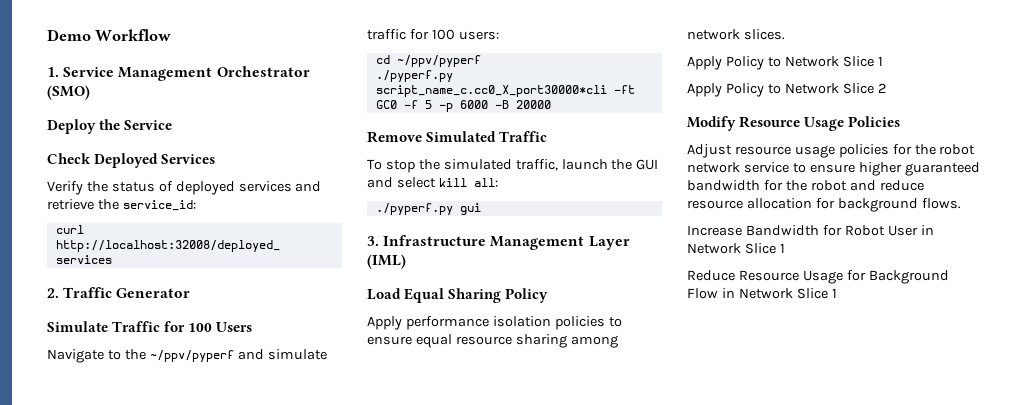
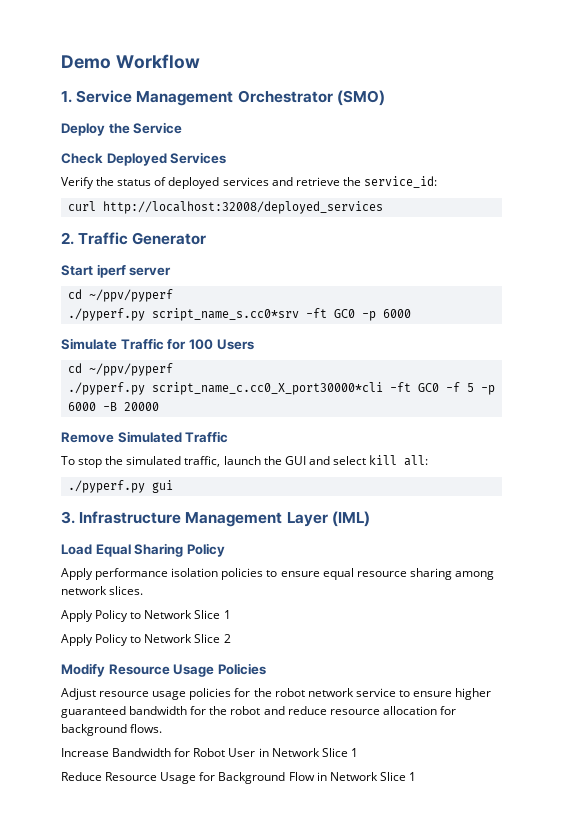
(191, 293) none -> [61,264,172,278] [67,289,173,302] [67,308,411,321] // Start iperf server // cd ~/ppv/pyperf // ./pyperf.py script_name_s.cc0*srv -ft GC0 -p 6000
[47,349,327,363] [367,29,499,40] // Navigate to the ~/ppv/pyperf and simulate traffic for 100 users: -> (254, 344) none

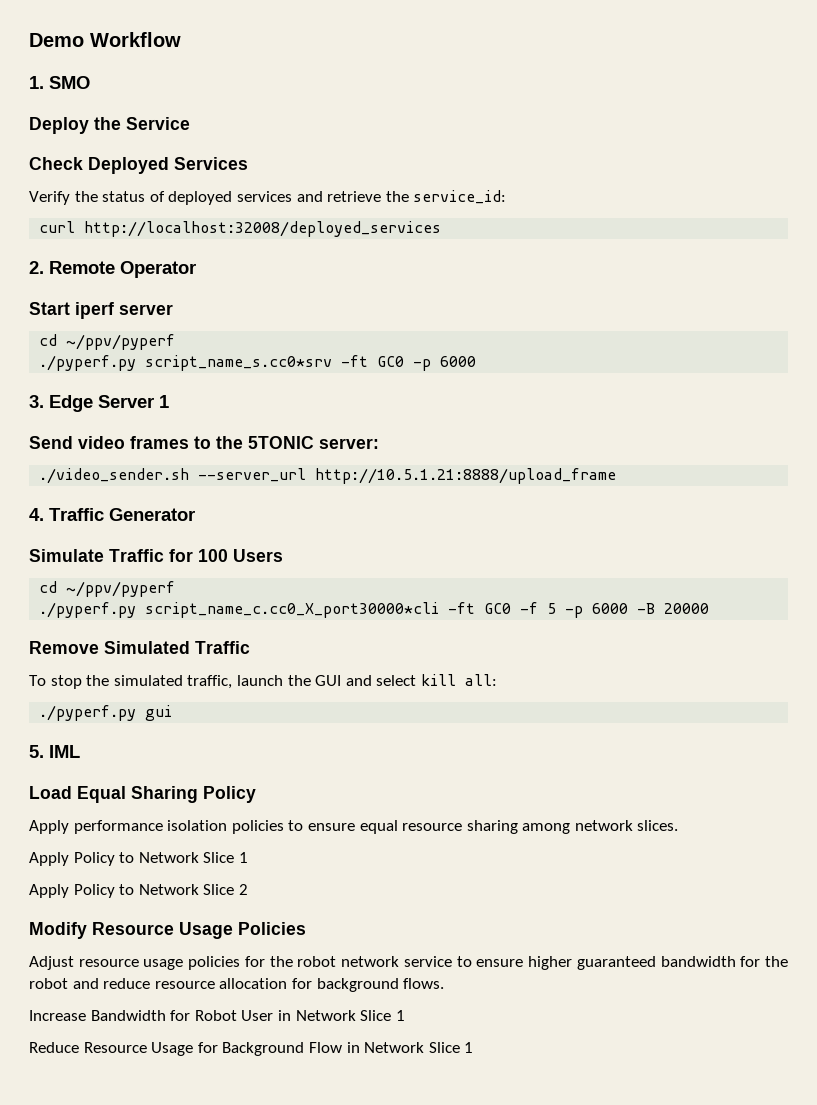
[76,90,385,106] Service Management Orchestrator (SMO) -> [49,76,90,89] SMO
[78,232,207,245] Traffic Generator -> [49,261,196,278] Remote Operator
(411, 313) none -> [29,395,169,412] [29,436,379,449] [39,468,617,484] [29,508,195,521] // 3. Edge Server 1 // Send video frames to the 5TONIC server: // ./video_sender.sh --server_url http://10.5.1.21:8888/upload_frame // 4. Traffic Generator
[61,511,370,527] 3. Infrastructure Management Layer (IML) -> [29,745,80,758] 5. IML

